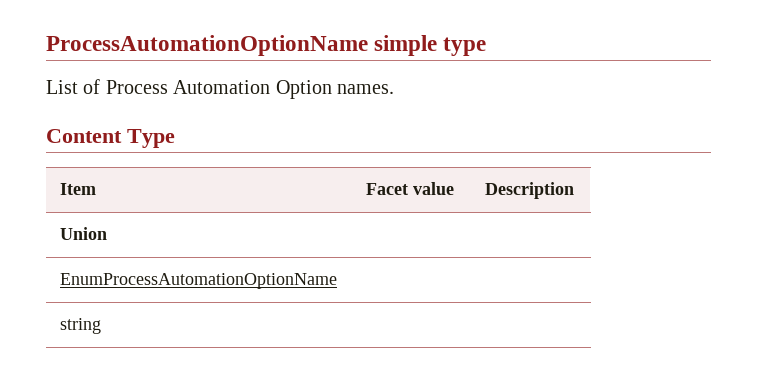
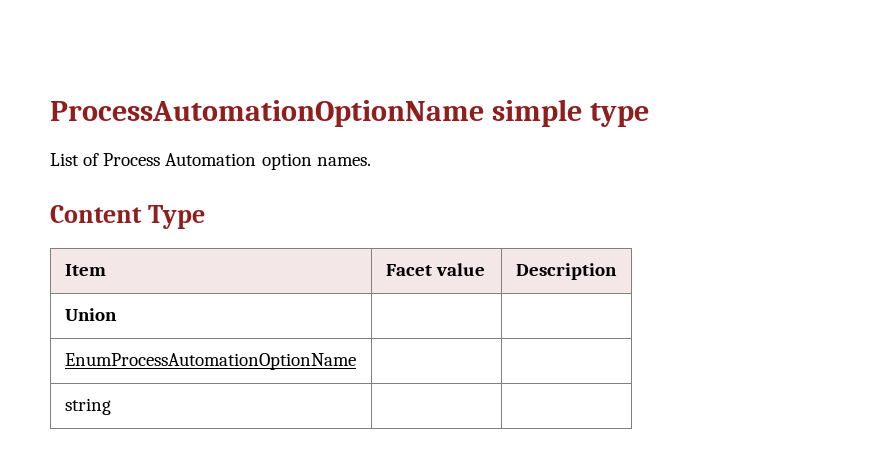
[275,80,332,99] Option -> [261,153,312,170] option

